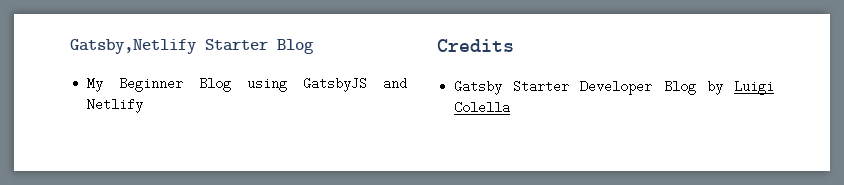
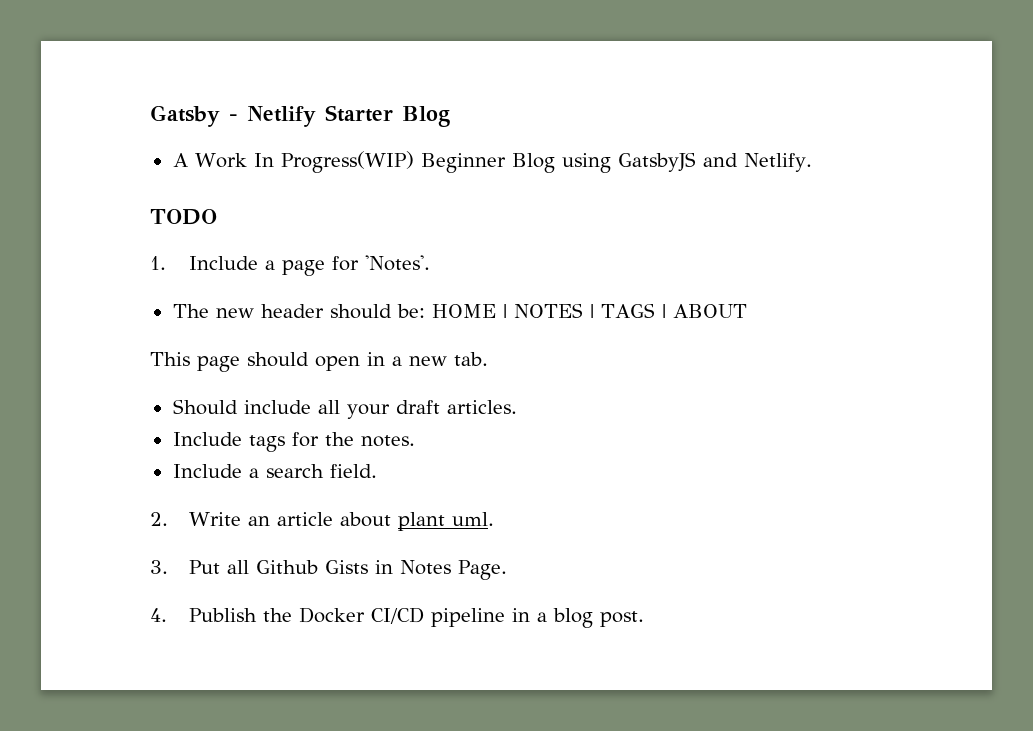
[70,39,197,54] Gatsby,Netlify -> [150,105,316,127] Gatsby - Netlify
[87,77,104,92] My -> [172,151,414,173] A Work In Progress(WIP)
[87,98,144,113] [437,39,514,52] [454,80,774,95] [454,101,511,114] Netlify // Credits // Gatsby Starter Developer Blog by Luigi Colella -> [743,153,812,172] [150,209,217,225] [150,255,431,276] [172,303,747,319] [150,352,488,372] [172,399,517,419] [172,432,415,452] [172,464,377,478] [150,512,495,531] [150,560,508,580] [150,607,645,628] Netlify. // TODO // 1. Include a page for 'Notes'. // The new header should be: HOME | NOTES | TAGS | ABOUT // This page should open in a new tab. // Should include all your draft articles. // Include tags for the notes. // Include a search field. // 2. Write an article about plant uml. // 3. Put all Github Gists in Notes Page. // 4. Publish the Docker CI/CD pipeline in a blog post.

